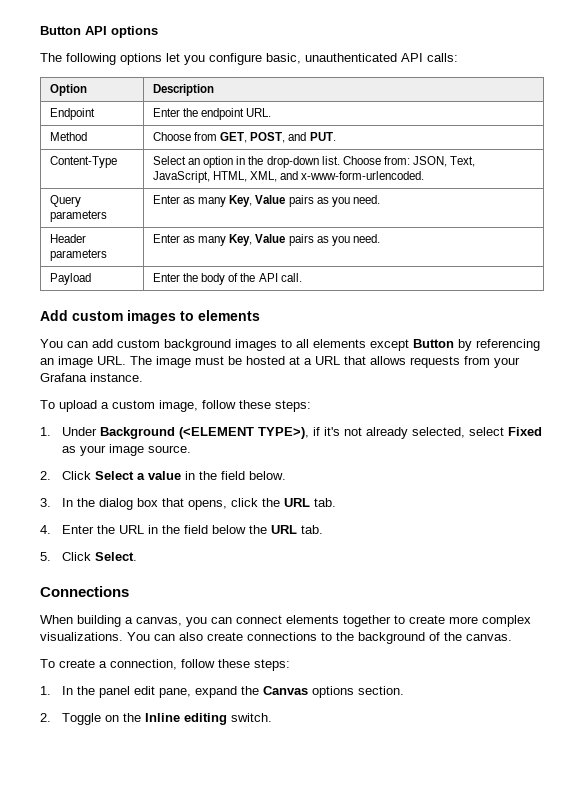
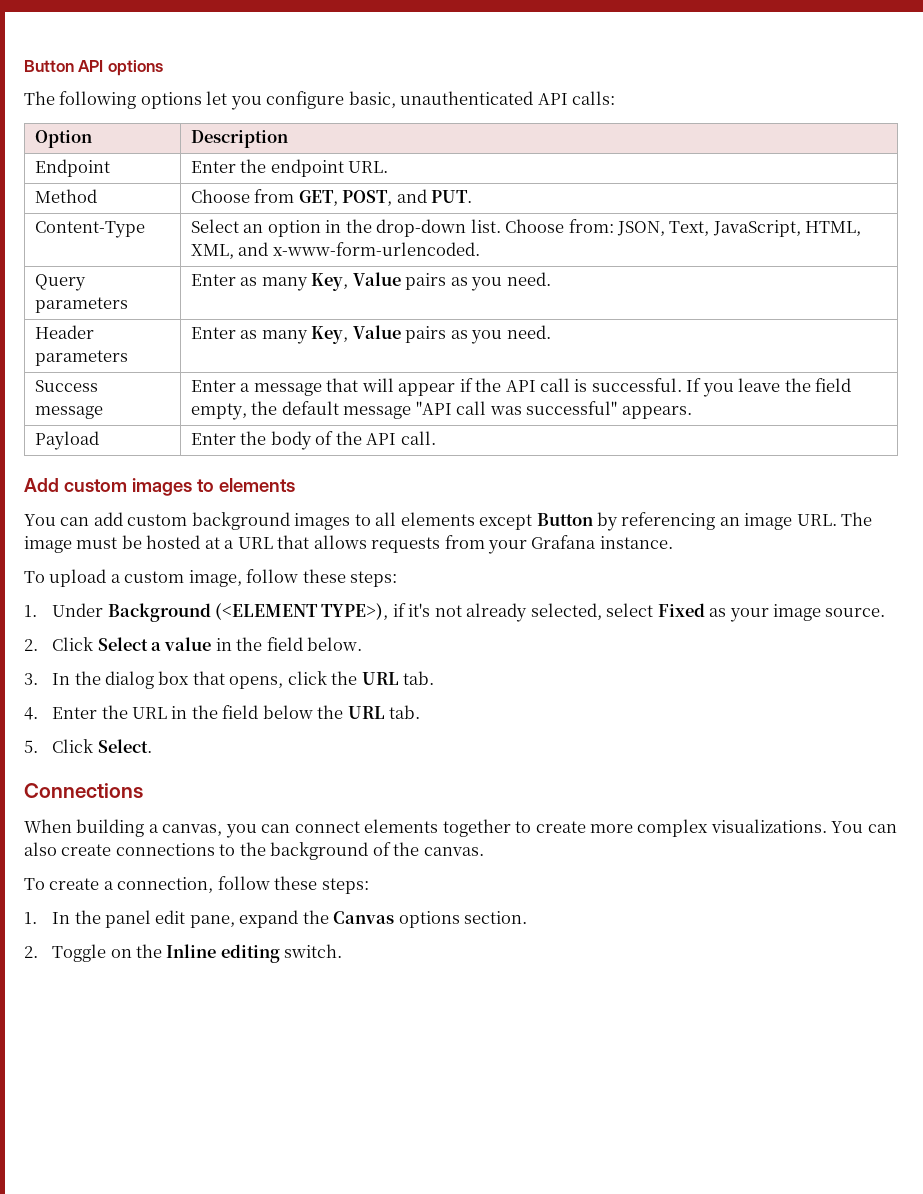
(380, 238) none -> [34,380,98,392] [34,406,103,419] [190,378,852,397] [190,401,692,420] // Success message | Enter a message that will appear if the API call is successful. If you leave the field empty, the default message "API call was successful" appears.

